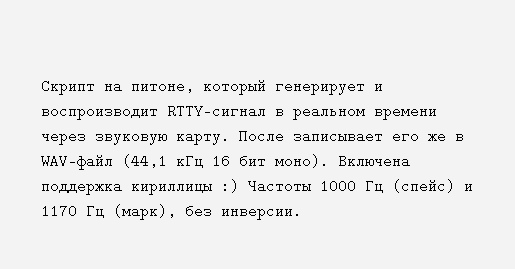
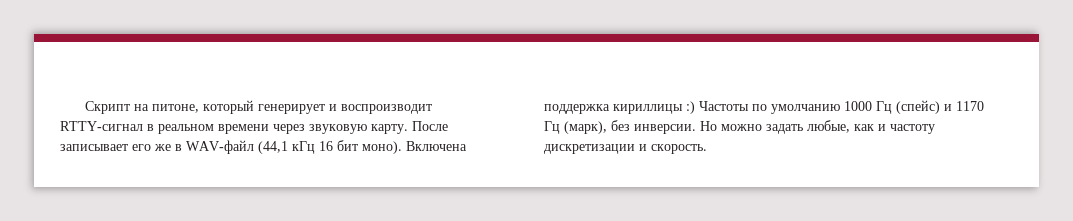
(311, 185) none -> [752,104,840,114] по умолчанию
(302, 211) none -> [700,120,935,134] [544,144,707,154] Но можно задать любые, как и частоту дискретизации и скорость.

